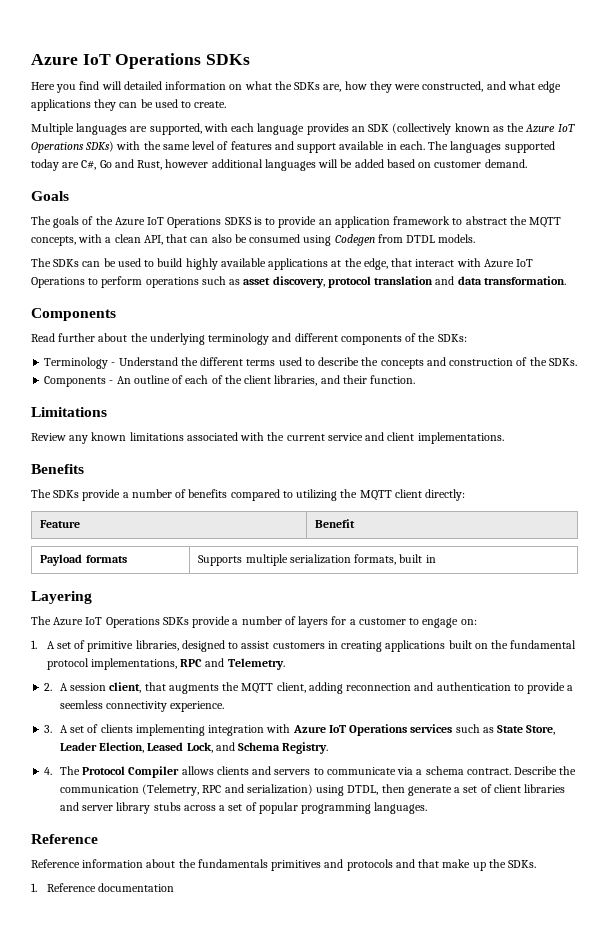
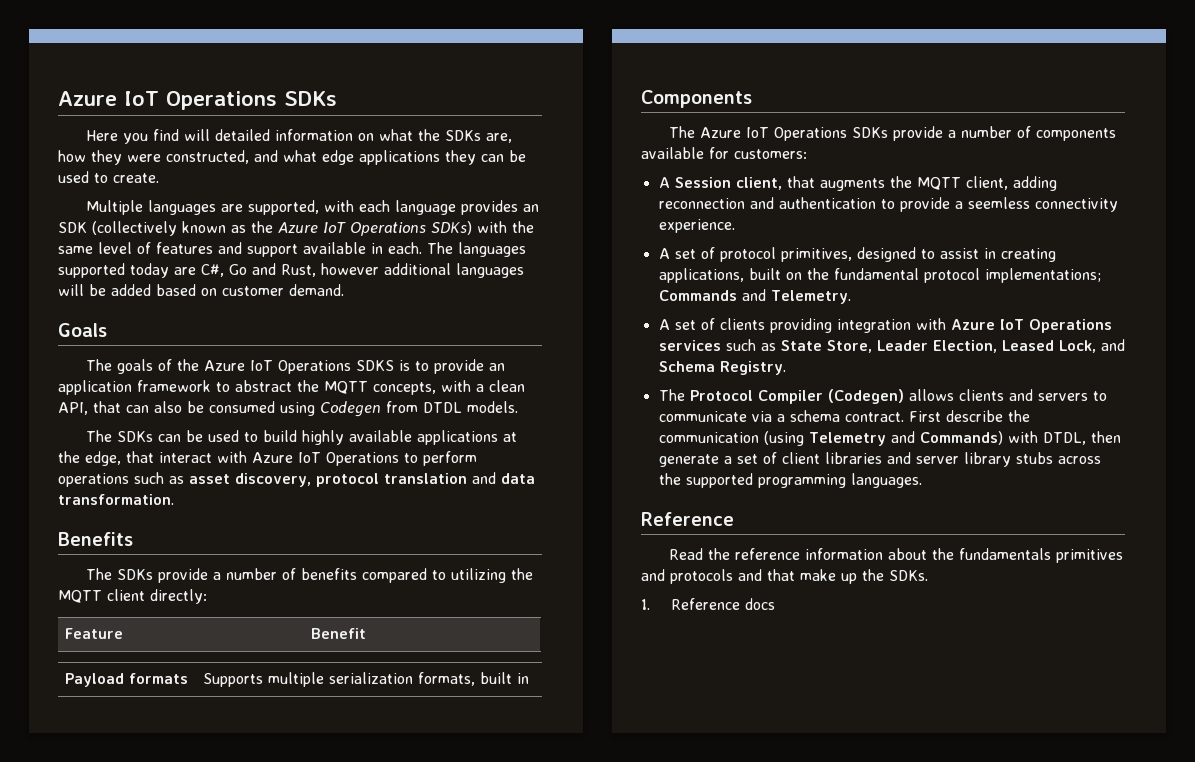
[31,308,116,321] [31,333,467,345] [44,357,577,369] [44,375,416,387] [31,407,107,417] [31,432,504,444] // Components // Read further about the underlying terminology and different components of the SDKs: // Terminology - Understand the different terms used to describe the concepts and construction of the SDKs. // Components - An outline of each of the client libraries, and their function. // Limitations // Review any known limitations associated with the current service and client implementations. -> (174, 499) none
[31,591,92,604] Layering -> [641,90,752,108] Components
[298,616,477,628] [31,640,577,652] [46,658,285,670] [44,683,107,691] layers for a customer to engage on: // 1. A set of primitive libraries, designed to assist customers in creating applications built on the fundamental protocol implementations, RPC and Telemetry. // 2. A session -> [1035,128,1116,141] [641,147,807,159] [658,177,731,188] components available for customers: // A Session
[44,725,53,733] 3. -> [658,247,1056,262] [658,268,1101,283] [658,289,851,304] A set of protocol primitives, designed to assist in creating applications, built on the fundamental protocol implementations; Commands and Telemetry. //
[135,724,205,736] implementing -> [769,318,832,333] providing
[44,767,53,775] 4. -> (786, 368) none
(180, 772) none -> [827,389,904,404] (Codegen)
[514,766,577,775] [59,784,345,796] Describe the communication (Telemetry, RPC and serialization) using -> [908,410,1030,422] [658,431,1038,446] First describe the communication (using Telemetry and Commands) with
[219,802,298,814] a set of popular -> [658,473,753,488] the supported
[31,859,80,868] Reference -> [668,548,800,560] Read the reference
[98,883,175,892] documentation -> [745,598,776,610] docs

